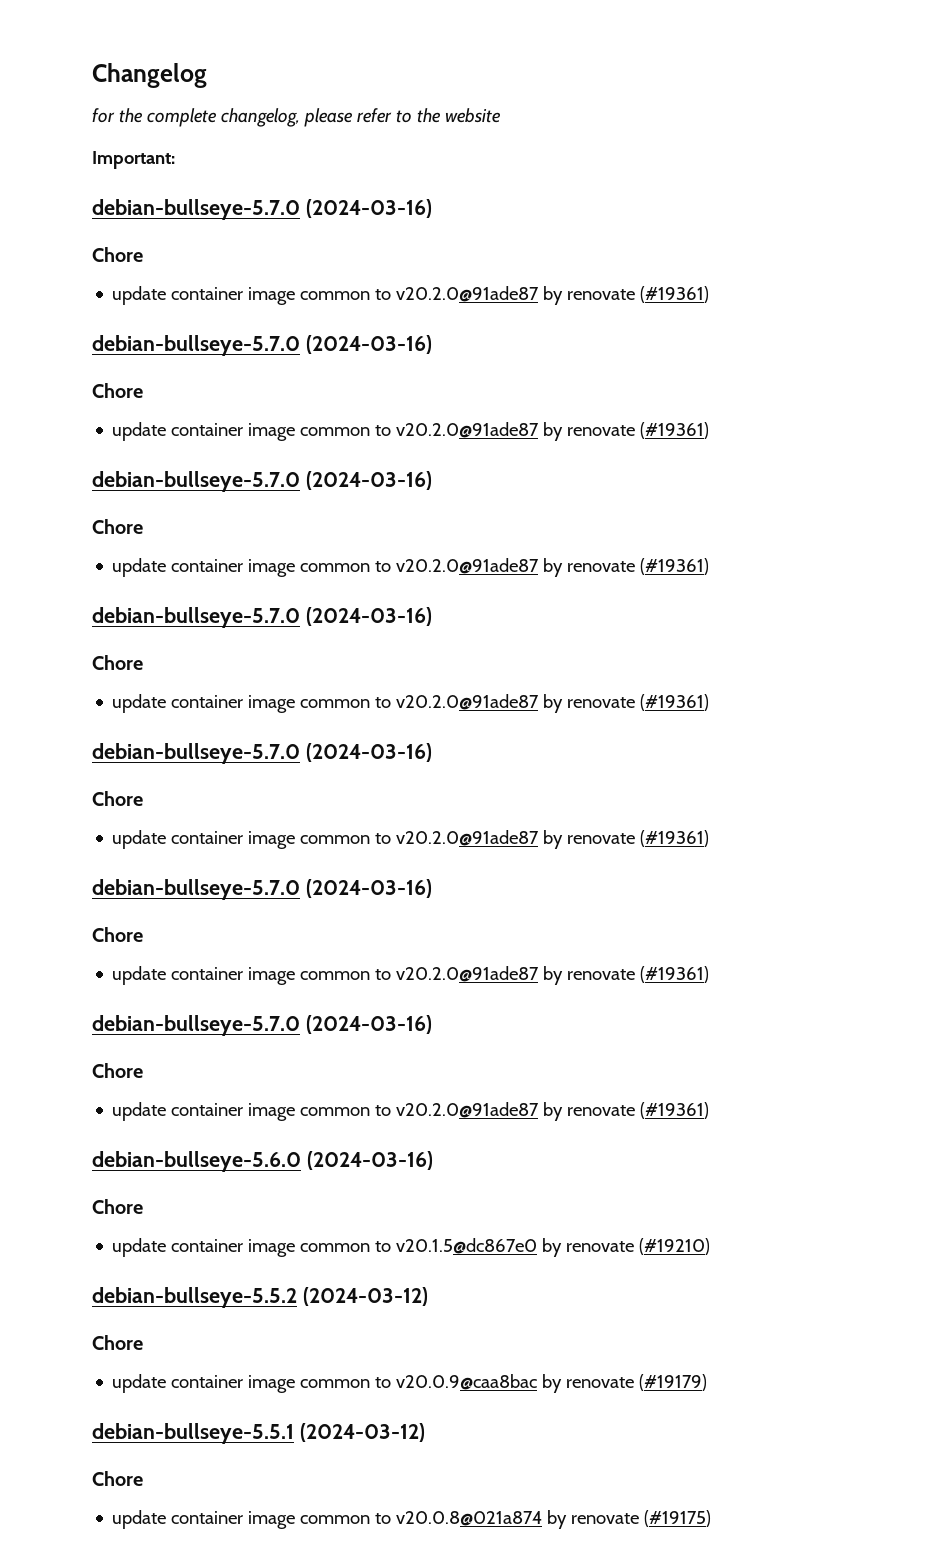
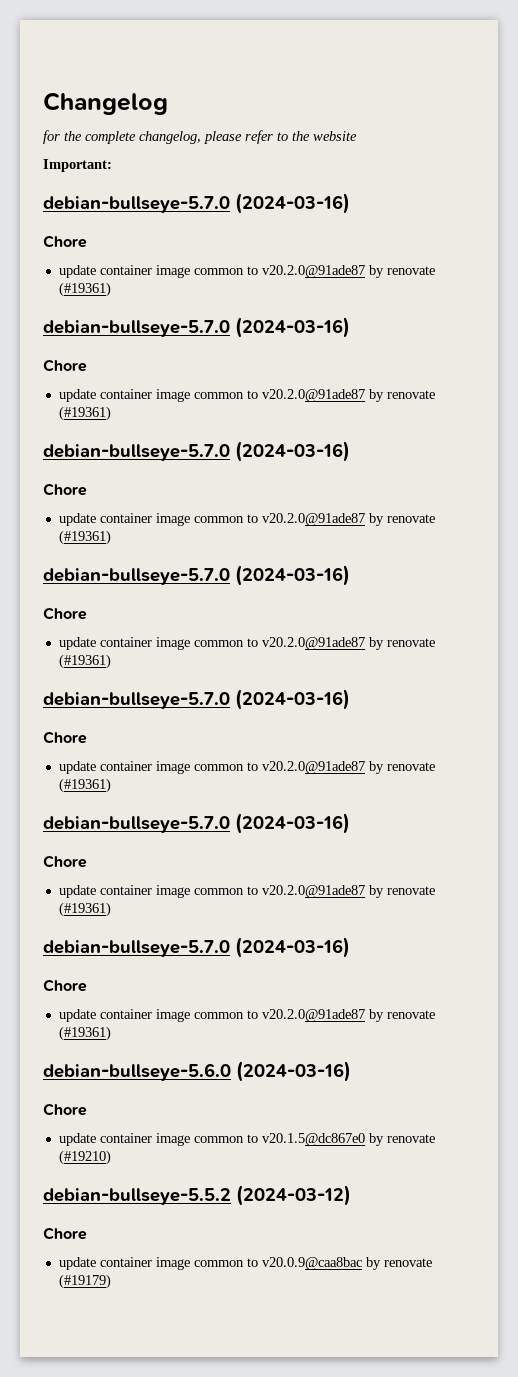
[92,1423,425,1444] [92,1471,143,1486] [112,1510,712,1529] // debian-bullseye-5.5.1 (2024-03-12) // Chore // update container image common to v20.0.8@021a874 by renovate (#19175) -> (111, 1281) none

